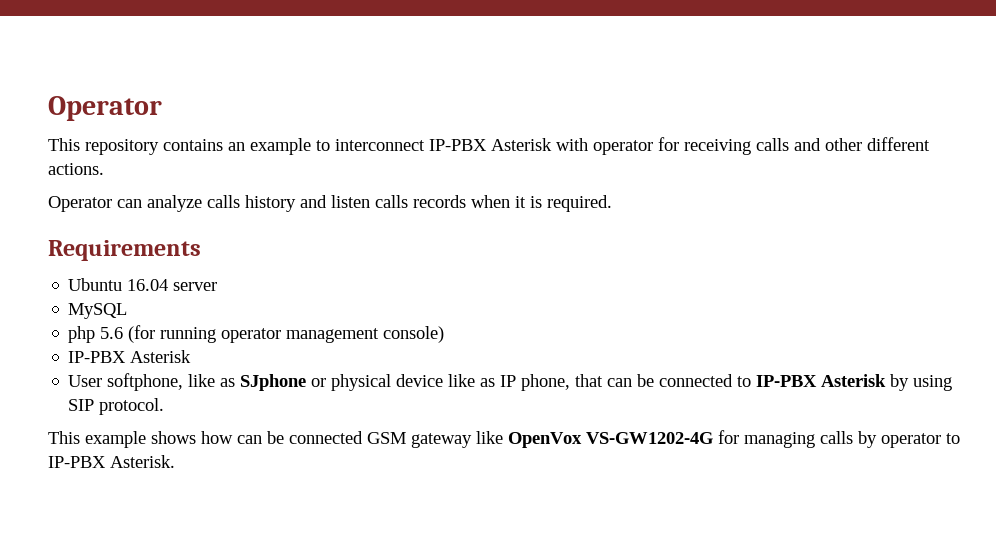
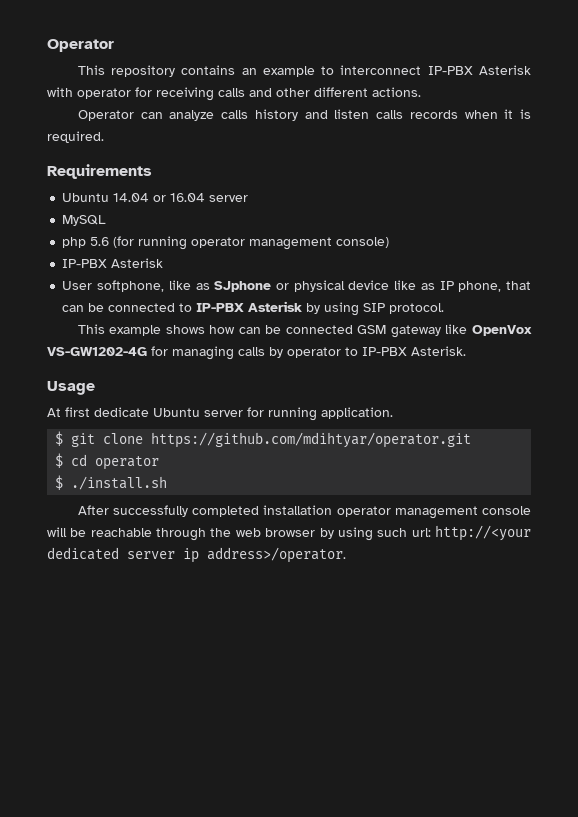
(123, 284) none -> [113,193,167,202] 14.04 or
(175, 461) none -> [47,381,95,395] [47,407,393,421] [55,431,472,448] [55,453,160,470] [55,475,168,490] [77,505,531,519] [47,525,531,541] [47,547,346,563] // Usage // At first dedicate Ubuntu server for running application. // $ git clone https://github.com/mdihtyar/operator.git // $ cd operator // $ ./install.sh // After successfully completed installation operator management console will be reachable through the web browser by using such url: http://<your dedicated server ip address>/operator.

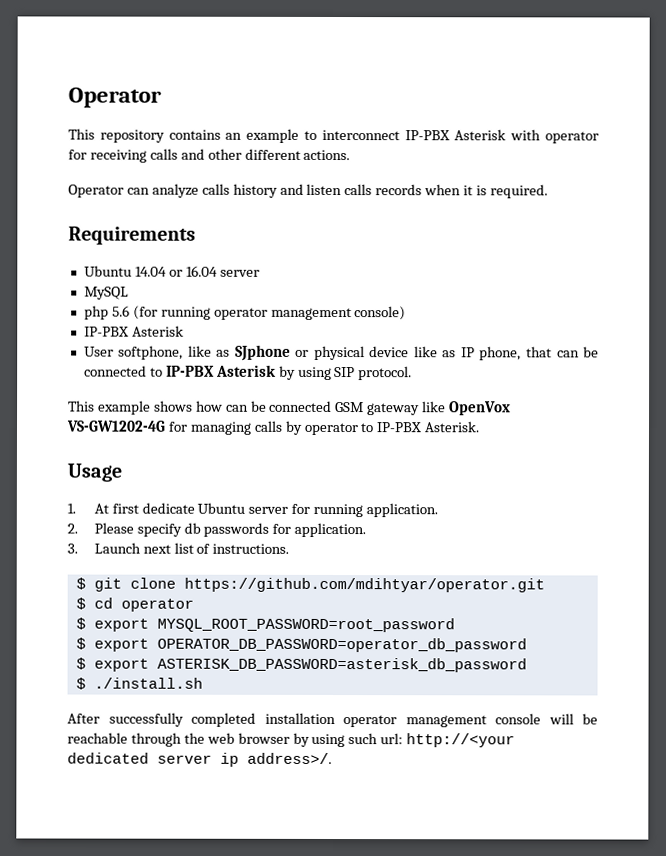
(95, 388) none -> [67,503,76,514] 1.
(393, 413) none -> [67,522,367,538] [67,542,290,554] // 2. Please specify db passwords for application. // 3. Launch next list of instructions.
(160, 463) none -> [75,617,455,633] [75,637,527,653] [75,657,527,673] // $ export MYSQL_ROOT_PASSWORD=root_password // $ export OPERATOR_DB_PASSWORD=operator_db_password // $ export ASTERISK_DB_PASSWORD=asterisk_db_password
[207,547,346,563] address>/operator. -> [247,752,332,764] address>/.

